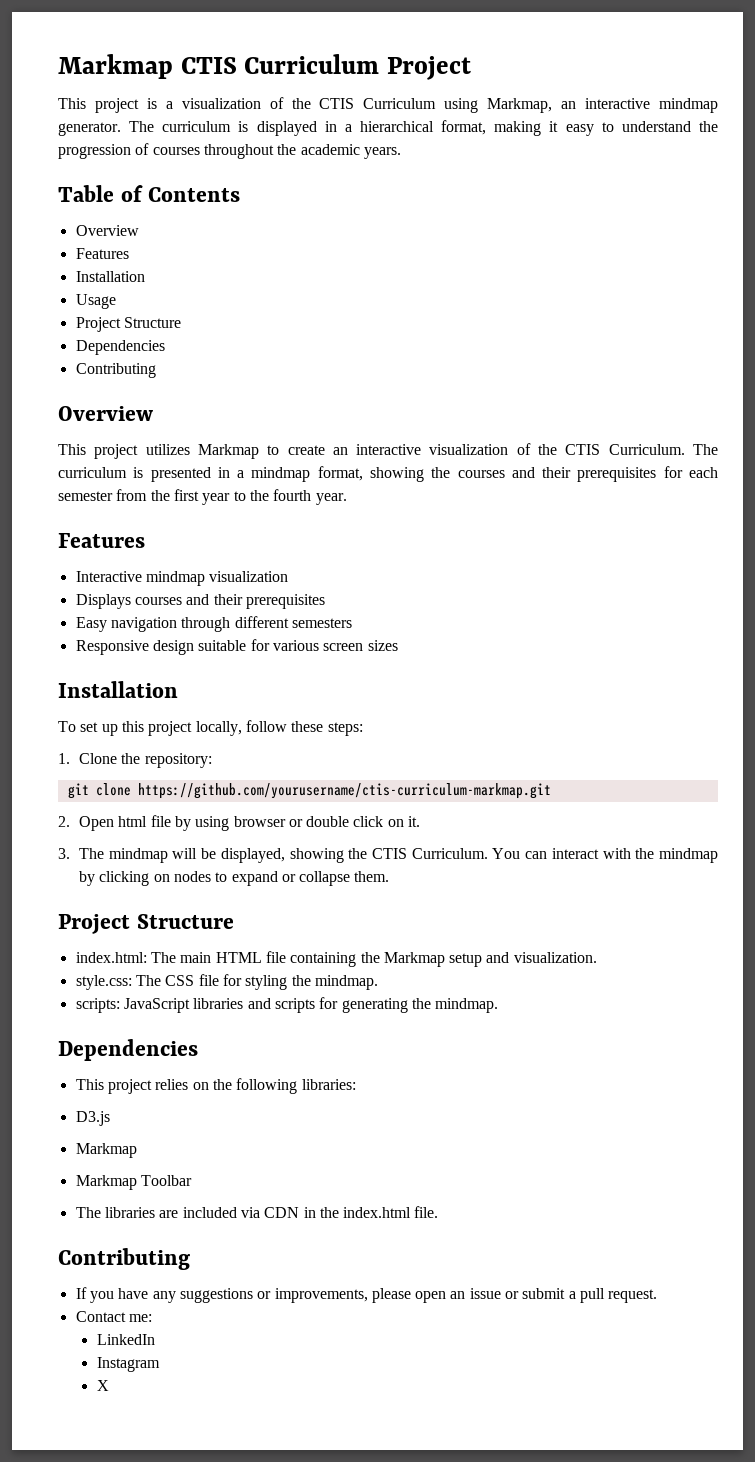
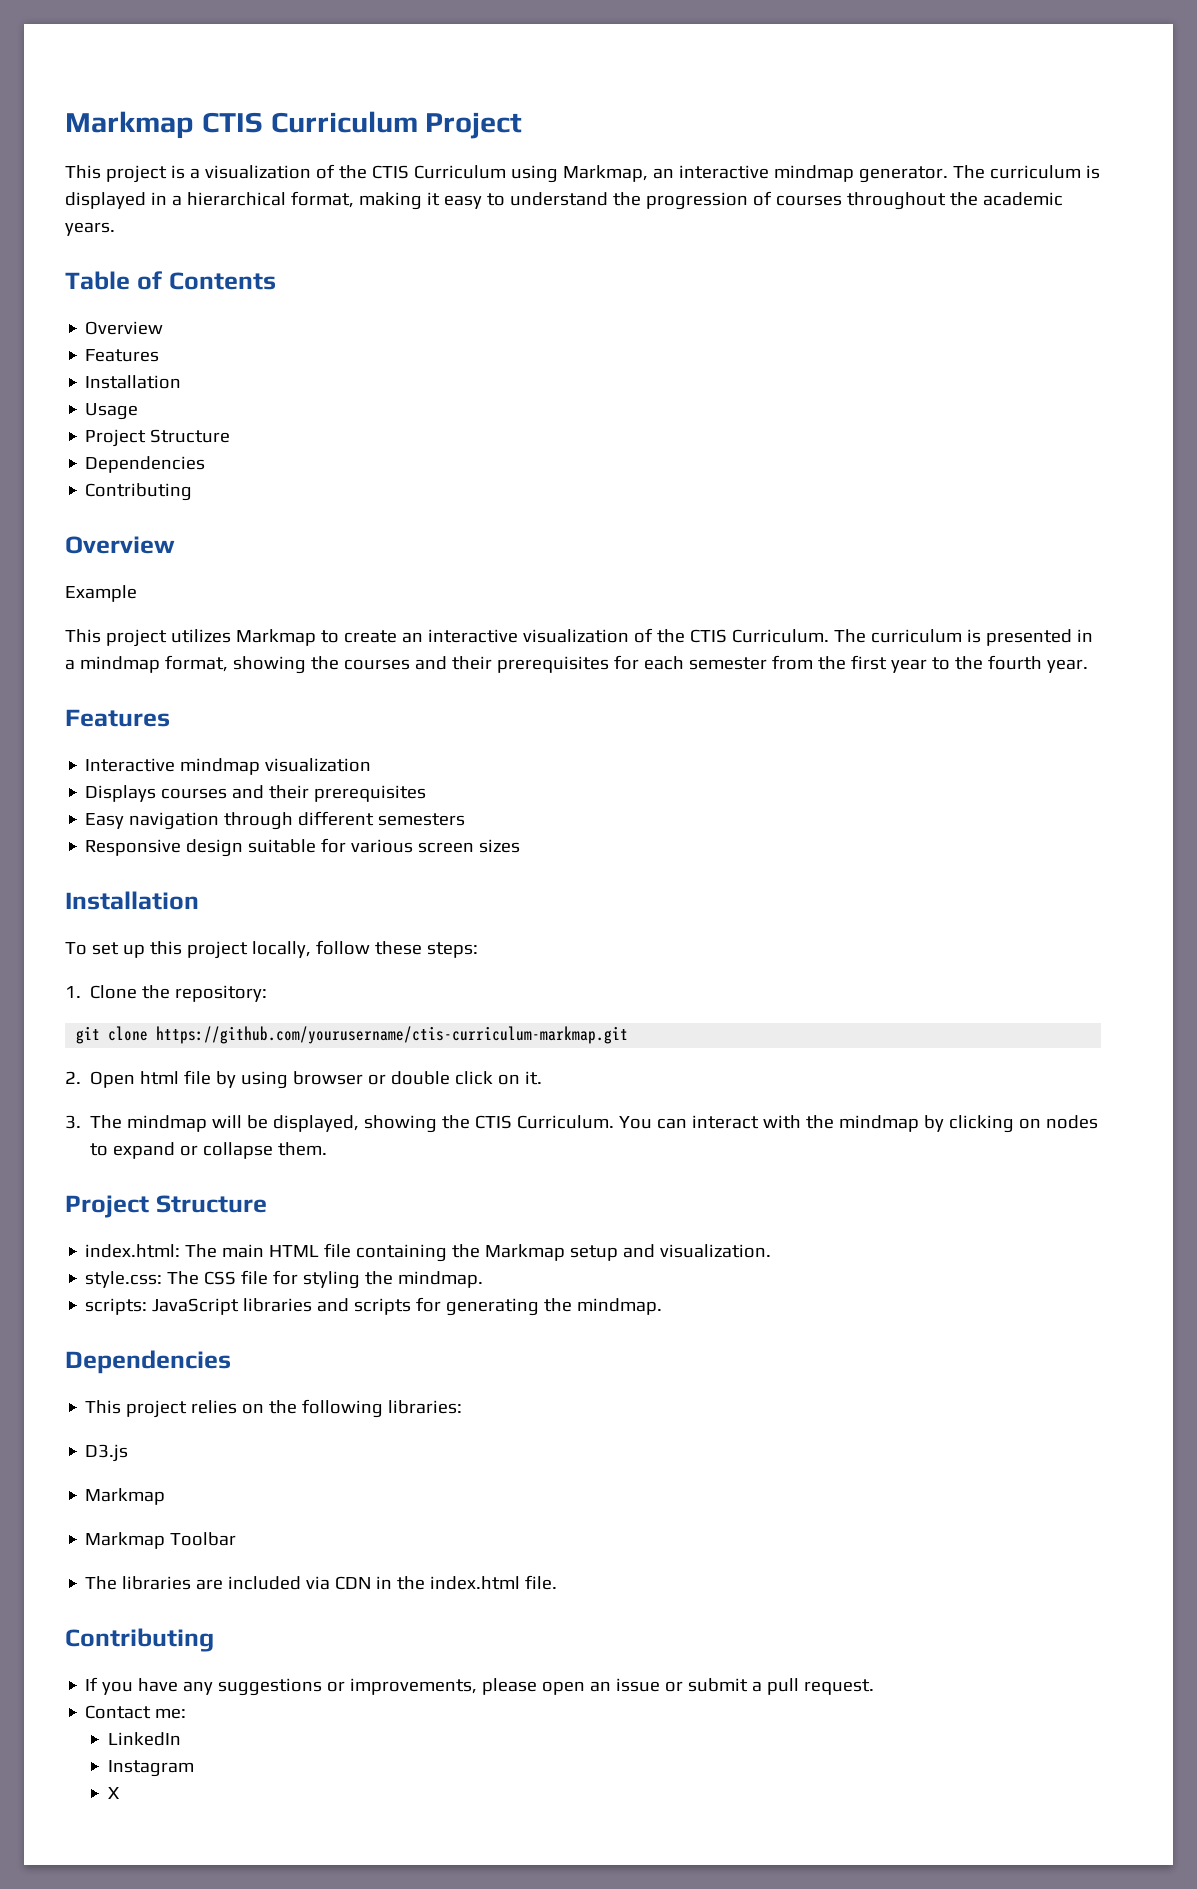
(153, 413) none -> [65,585,137,602] // Example

